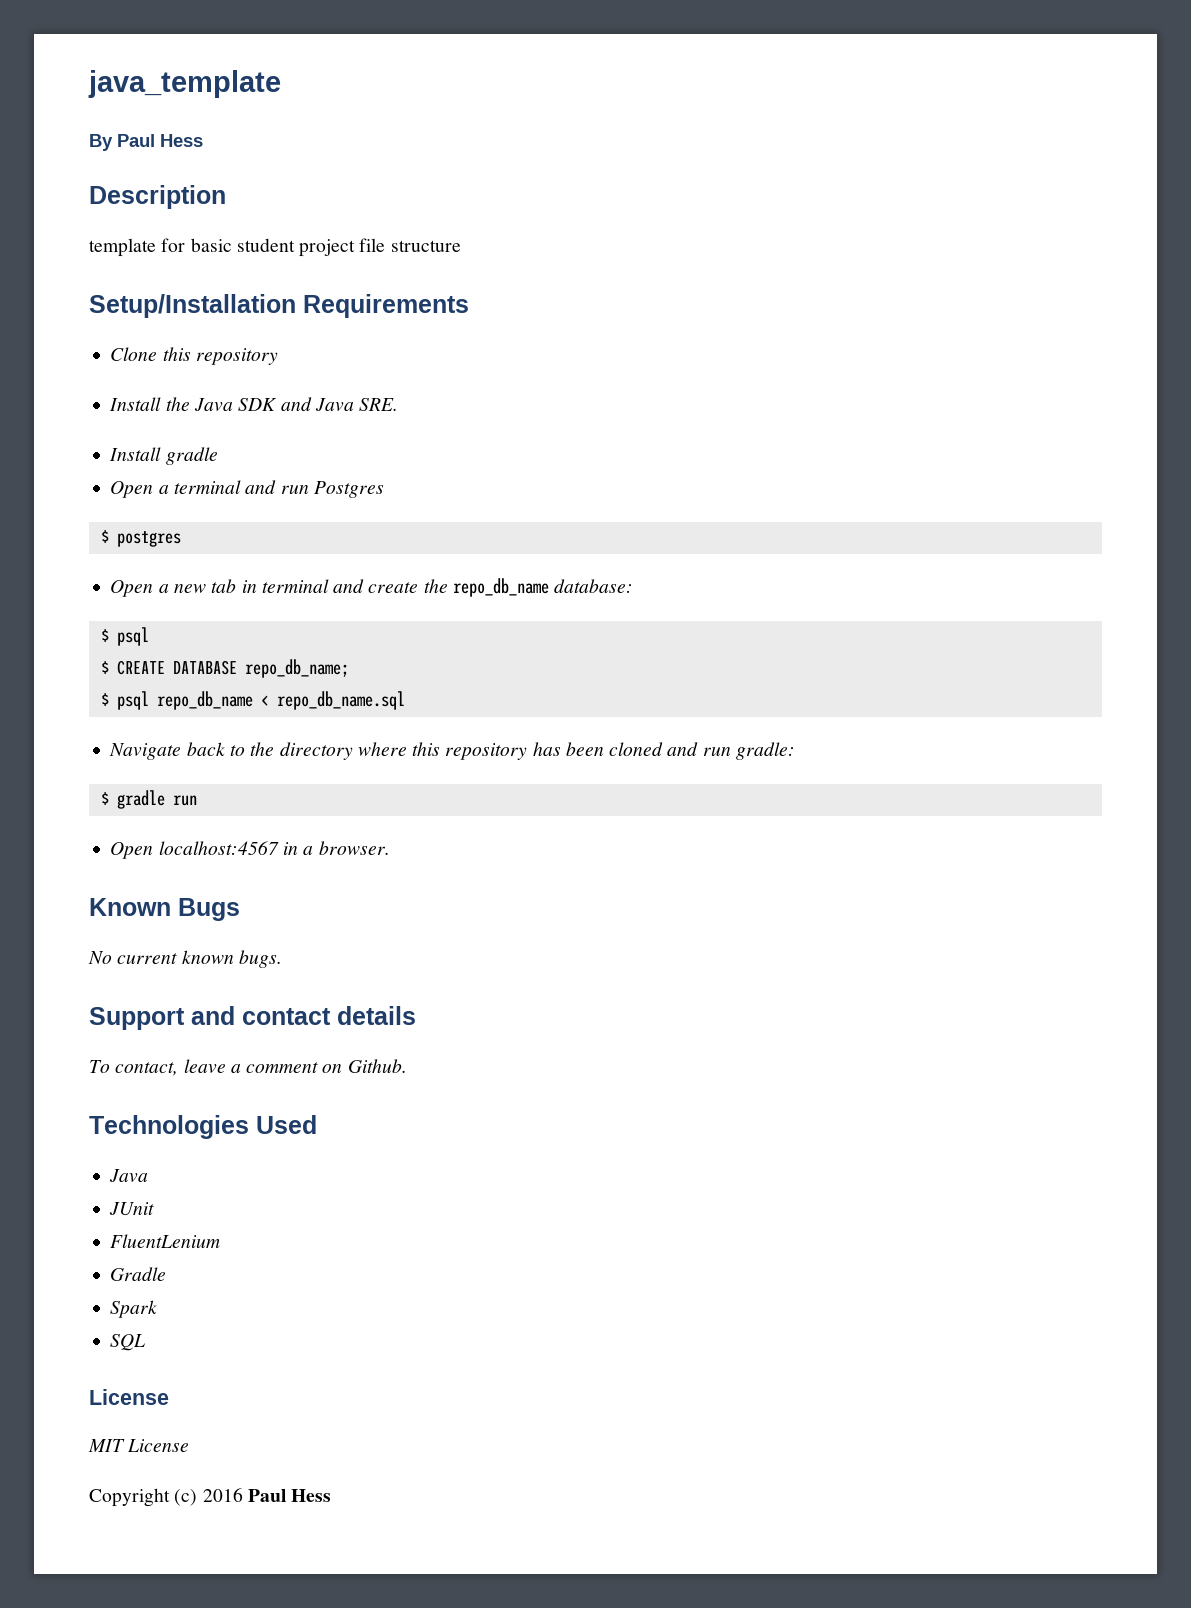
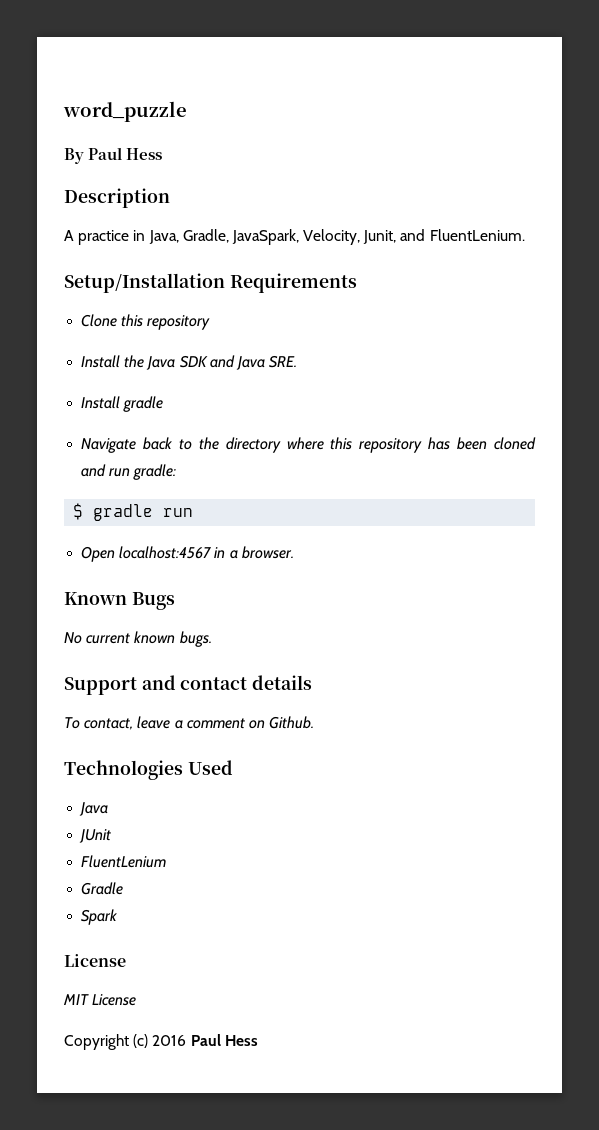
[88,70,281,98] java_template -> [63,101,187,122] word_puzzle
[89,238,461,257] template for basic student project file structure -> [64,229,525,245] A practice in Java, Gradle, JavaSpark, Velocity, Junit, and FluentLenium.
[110,480,384,498] [100,530,181,547] [110,578,634,597] [100,627,149,646] [100,659,349,678] [100,691,405,710] // Open a terminal and run Postgres // $ postgres // Open a new tab in terminal and create the repo_db_name database: // $ psql // $ CREATE DATABASE repo_db_name; // $ psql repo_db_name < repo_db_name.sql -> (164, 404) none
[110,1334,146,1351] // SQL -> (118, 917) none

